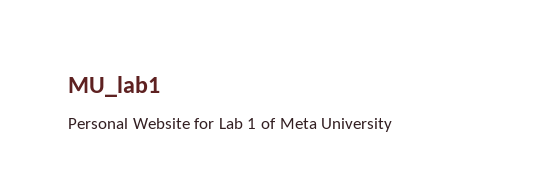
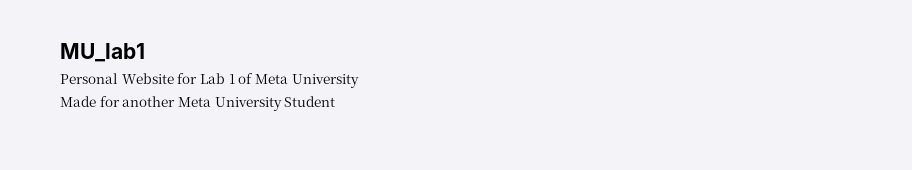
(393, 125) none -> [60,96,336,111] // Made for another Meta University Student

